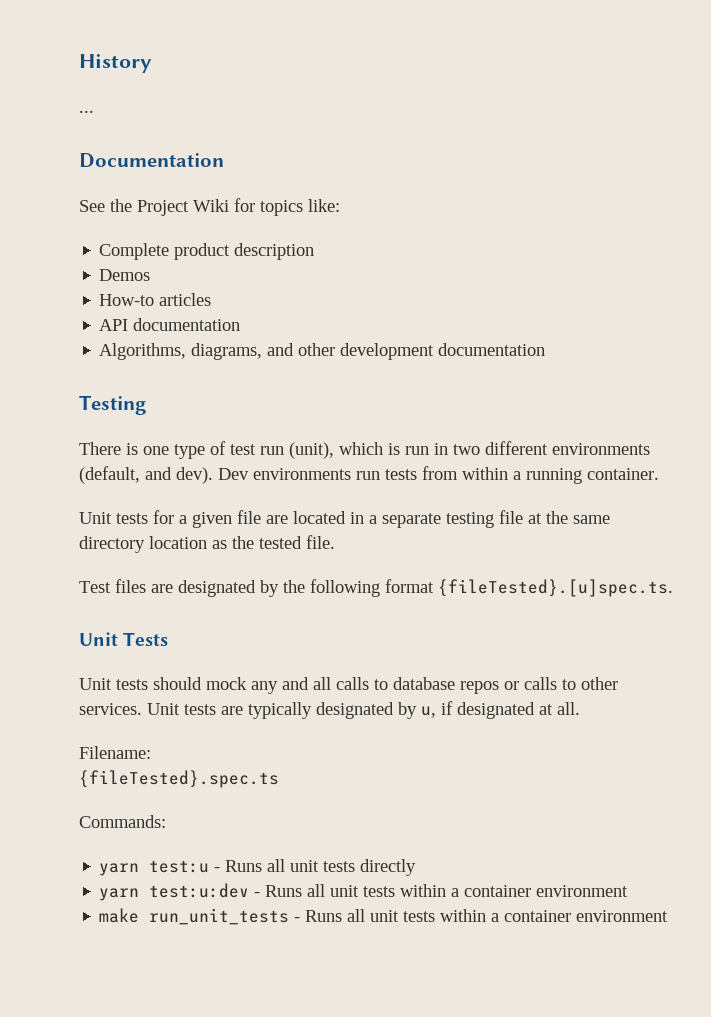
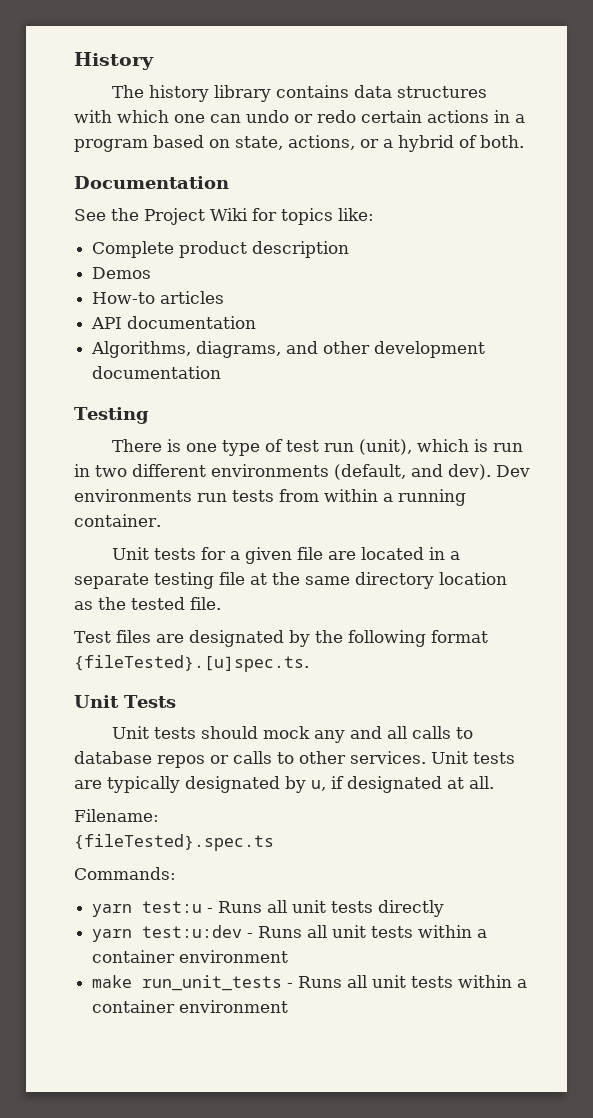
[79,110,94,113] ... -> [112,85,488,102] [74,110,525,123] [74,135,524,152] The history library contains data structures with which one can undo or redo certain actions in a program based on state, actions, or a hybrid of both.

